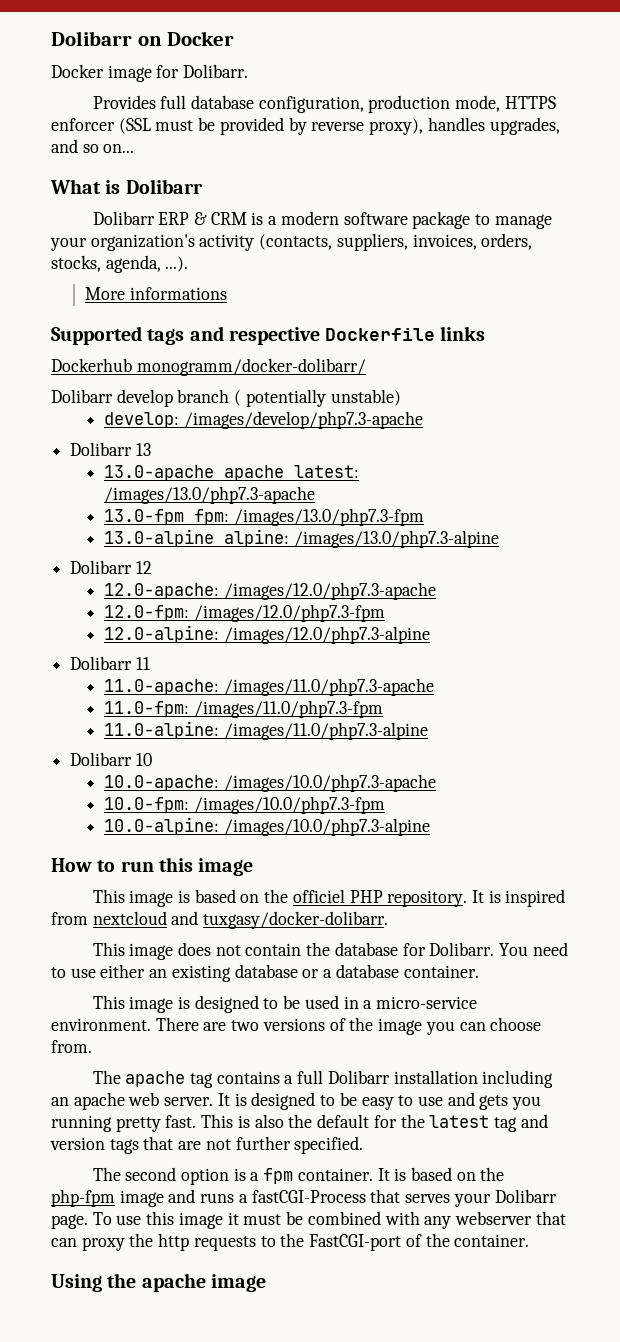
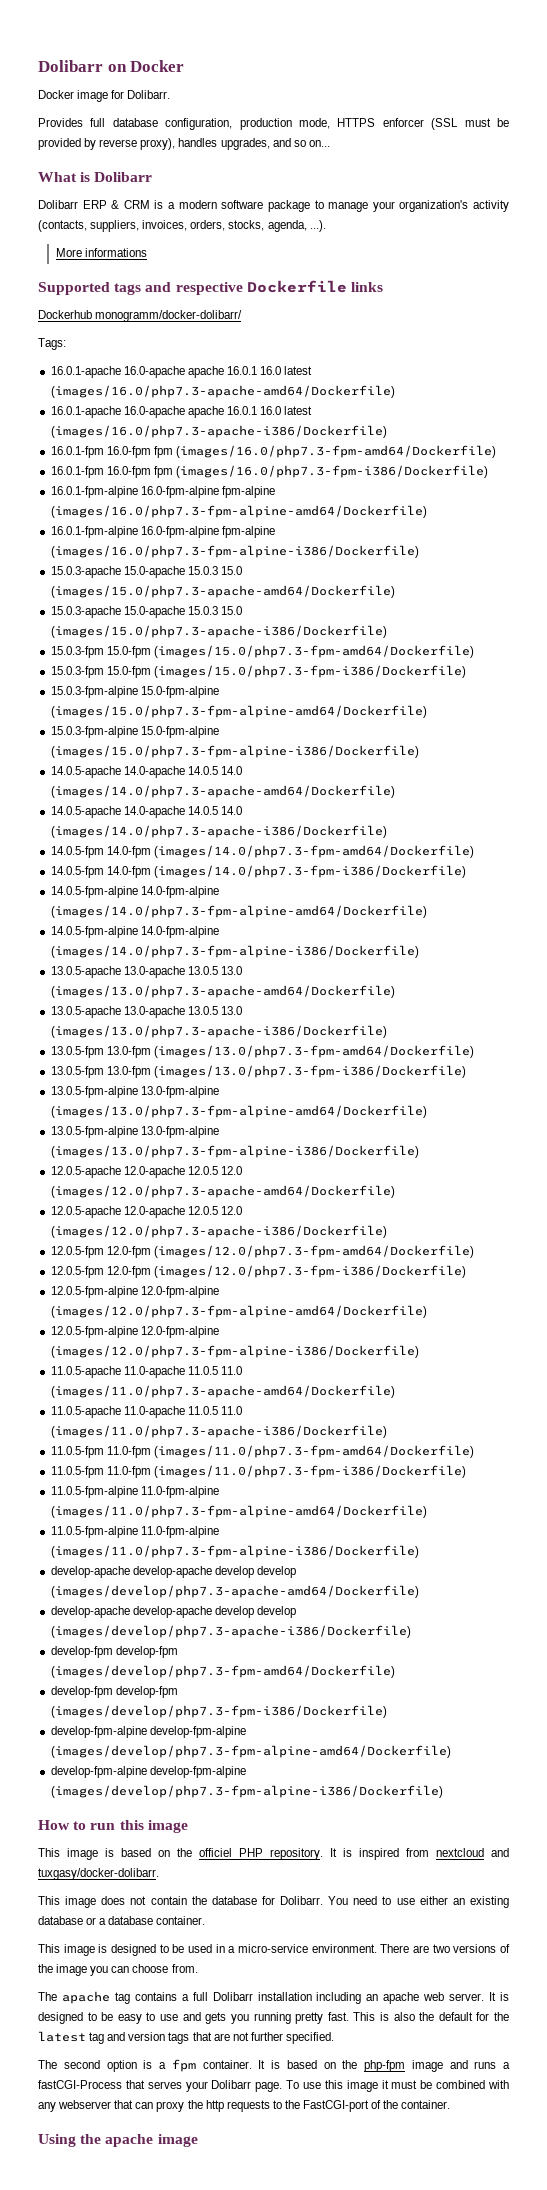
[51,389,401,407] [104,411,423,429] [70,442,151,456] [104,465,360,481] [104,486,316,504] [104,508,424,526] [104,529,499,548] [70,560,152,574] [104,582,436,600] [104,604,385,622] [104,625,430,644] [70,656,150,670] [104,678,434,696] [104,700,383,718] [104,721,428,740] [70,752,152,766] [104,774,436,792] [104,796,385,814] [104,817,430,836] Dolibarr develop branch ( potentially unstable) // develop: /images/develop/php7.3-apache // Dolibarr 13 // 13.0-apache apache latest: /images/13.0/php7.3-apache // 13.0-fpm fpm: /images/13.0/php7.3-fpm // 13.0-alpine alpine: /images/13.0/php7.3-alpine // Dolibarr 12 // 12.0-apache: /images/12.0/php7.3-apache // 12.0-fpm: /images/12.0/php7.3-fpm // 12.0-alpine: /images/12.0/php7.3-alpine // Dolibarr 11 // 11.0-apache: /images/11.0/php7.3-apache // 11.0-fpm: /images/11.0/php7.3-fpm // 11.0-alpine: /images/11.0/php7.3-alpine // Dolibarr 10 // 10.0-apache: /images/10.0/php7.3-apache // 10.0-fpm: /images/10.0/php7.3-fpm // 10.0-alpine: /images/10.0/php7.3-alpine -> [38,338,66,350] [50,366,313,378] [50,385,395,398] [50,406,313,418] [50,425,387,438] [50,445,496,458] [50,465,488,478] [50,486,275,498] [50,505,427,518] [50,526,275,538] [50,545,419,558] [50,566,242,578] [50,585,395,598] [50,606,242,618] [50,625,387,638] [50,645,474,658] [50,665,466,678] [50,686,219,698] [50,705,427,718] [50,726,219,738] [50,745,419,758] [50,766,242,778] [50,785,395,798] [50,806,242,818] [50,825,387,838] [50,845,474,858] [50,865,466,878] [50,886,219,898] [50,905,427,918] [50,926,219,938] [50,945,419,958] [50,966,242,978] [50,985,395,998] [50,1006,242,1018] [50,1025,387,1038] [50,1045,474,1058] [50,1065,466,1078] [50,1086,219,1098] [50,1105,427,1118] [50,1126,219,1138] [50,1145,419,1158] [50,1166,242,1178] [50,1185,395,1198] [50,1206,242,1218] [50,1225,387,1238] [50,1245,474,1258] [50,1265,466,1278] [50,1286,219,1298] [50,1305,427,1318] [50,1326,219,1338] [50,1345,419,1358] [50,1366,242,1378] [50,1385,395,1398] [50,1406,242,1418] [50,1425,387,1438] [50,1445,474,1458] [50,1465,466,1478] [50,1486,219,1498] [50,1505,427,1518] [50,1526,219,1538] [50,1545,419,1558] [50,1566,296,1578] [50,1585,419,1598] [50,1606,296,1618] [50,1625,411,1638] [50,1646,178,1658] [50,1665,395,1678] [50,1686,178,1698] [50,1705,387,1718] [50,1726,246,1738] [50,1745,451,1758] [50,1766,246,1778] [50,1785,443,1798] Tags: // 16.0.1-apache 16.0-apache apache 16.0.1 16.0 latest (images/16.0/php7.3-apache-amd64/Dockerfile) // 16.0.1-apache 16.0-apache apache 16.0.1 16.0 latest (images/16.0/php7.3-apache-i386/Dockerfile) // 16.0.1-fpm 16.0-fpm fpm (images/16.0/php7.3-fpm-amd64/Dockerfile) // 16.0.1-fpm 16.0-fpm fpm (images/16.0/php7.3-fpm-i386/Dockerfile) // 16.0.1-fpm-alpine 16.0-fpm-alpine fpm-alpine (images/16.0/php7.3-fpm-alpine-amd64/Dockerfile) // 16.0.1-fpm-alpine 16.0-fpm-alpine fpm-alpine (images/16.0/php7.3-fpm-alpine-i386/Dockerfile) // 15.0.3-apache 15.0-apache 15.0.3 15.0 (images/15.0/php7.3-apache-amd64/Dockerfile) // 15.0.3-apache 15.0-apache 15.0.3 15.0 (images/15.0/php7.3-apache-i386/Dockerfile) // 15.0.3-fpm 15.0-fpm (images/15.0/php7.3-fpm-amd64/Dockerfile) // 15.0.3-fpm 15.0-fpm (images/15.0/php7.3-fpm-i386/Dockerfile) // 15.0.3-fpm-alpine 15.0-fpm-alpine (images/15.0/php7.3-fpm-alpine-amd64/Dockerfile) // 15.0.3-fpm-alpine 15.0-fpm-alpine (images/15.0/php7.3-fpm-alpine-i386/Dockerfile) // 14.0.5-apache 14.0-apache 14.0.5 14.0 (images/14.0/php7.3-apache-amd64/Dockerfile) // 14.0.5-apache 14.0-apache 14.0.5 14.0 (images/14.0/php7.3-apache-i386/Dockerfile) // 14.0.5-fpm 14.0-fpm (images/14.0/php7.3-fpm-amd64/Dockerfile) // 14.0.5-fpm 14.0-fpm (images/14.0/php7.3-fpm-i386/Dockerfile) // 14.0.5-fpm-alpine 14.0-fpm-alpine (images/14.0/php7.3-fpm-alpine-amd64/Dockerfile) // 14.0.5-fpm-alpine 14.0-fpm-alpine (images/14.0/php7.3-fpm-alpine-i386/Dockerfile) // 13.0.5-apache 13.0-apache 13.0.5 13.0 (images/13.0/php7.3-apache-amd64/Dockerfile) // 13.0.5-apache 13.0-apache 13.0.5 13.0 (images/13.0/php7.3-apache-i386/Dockerfile) // 13.0.5-fpm 13.0-fpm (images/13.0/php7.3-fpm-amd64/Dockerfile) // 13.0.5-fpm 13.0-fpm (images/13.0/php7.3-fpm-i386/Dockerfile) // 13.0.5-fpm-alpine 13.0-fpm-alpine (images/13.0/php7.3-fpm-alpine-amd64/Dockerfile) // 13.0.5-fpm-alpine 13.0-fpm-alpine (images/13.0/php7.3-fpm-alpine-i386/Dockerfile) // 12.0.5-apache 12.0-apache 12.0.5 12.0 (images/12.0/php7.3-apache-amd64/Dockerfile) // 12.0.5-apache 12.0-apache 12.0.5 12.0 (images/12.0/php7.3-apache-i386/Dockerfile) // 12.0.5-fpm 12.0-fpm (images/12.0/php7.3-fpm-amd64/Dockerfile) // 12.0.5-fpm 12.0-fpm (images/12.0/php7.3-fpm-i386/Dockerfile) // 12.0.5-fpm-alpine 12.0-fpm-alpine (images/12.0/php7.3-fpm-alpine-amd64/Dockerfile) // 12.0.5-fpm-alpine 12.0-fpm-alpine (images/12.0/php7.3-fpm-alpine-i386/Dockerfile) // 11.0.5-apache 11.0-apache 11.0.5 11.0 (images/11.0/php7.3-apache-amd64/Dockerfile) // 11.0.5-apache 11.0-apache 11.0.5 11.0 (images/11.0/php7.3-apache-i386/Dockerfile) // 11.0.5-fpm 11.0-fpm (images/11.0/php7.3-fpm-amd64/Dockerfile) // 11.0.5-fpm 11.0-fpm (images/11.0/php7.3-fpm-i386/Dockerfile) // 11.0.5-fpm-alpine 11.0-fpm-alpine (images/11.0/php7.3-fpm-alpine-amd64/Dockerfile) // 11.0.5-fpm-alpine 11.0-fpm-alpine (images/11.0/php7.3-fpm-alpine-i386/Dockerfile) // develop-apache develop-apache develop develop (images/develop/php7.3-apache-amd64/Dockerfile) // develop-apache develop-apache develop develop (images/develop/php7.3-apache-i386/Dockerfile) // develop-fpm develop-fpm (images/develop/php7.3-fpm-amd64/Dockerfile) // develop-fpm develop-fpm (images/develop/php7.3-fpm-i386/Dockerfile) // develop-fpm-alpine develop-fpm-alpine (images/develop/php7.3-fpm-alpine-amd64/Dockerfile) // develop-fpm-alpine develop-fpm-alpine (images/develop/php7.3-fpm-alpine-i386/Dockerfile)

